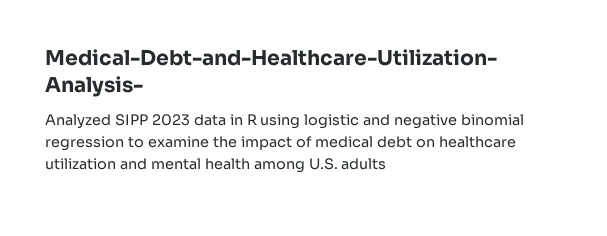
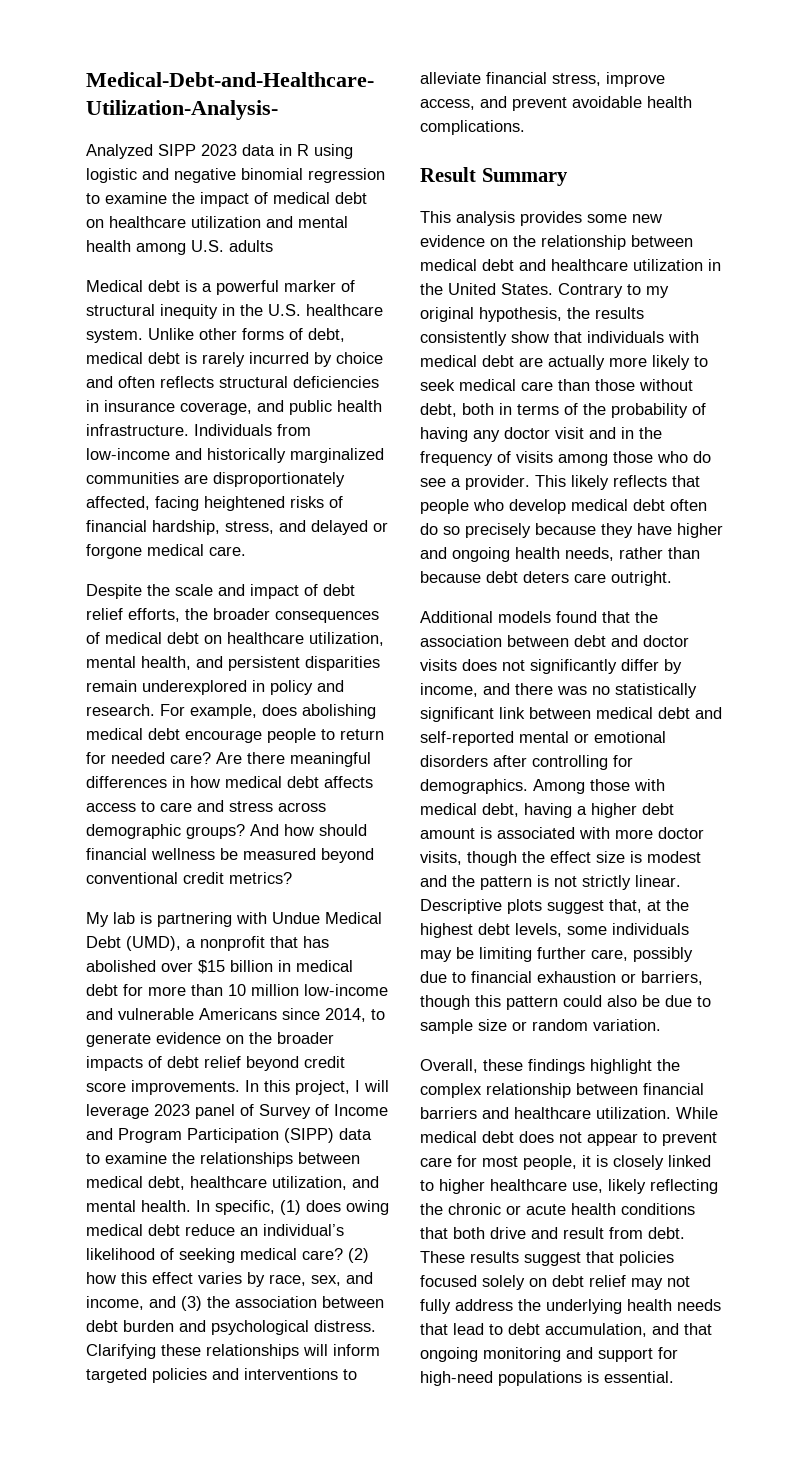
(387, 164) none -> [86,280,355,295] [86,304,383,319] [86,328,345,343] [86,352,383,367] [86,376,379,388] [86,400,382,415] [86,424,311,436] [86,448,384,463] [86,472,345,487] [86,496,343,511] [86,520,388,535] [86,544,246,559] [86,584,355,599] [86,608,379,623] [86,632,384,646] [86,656,380,671] [86,680,344,695] [86,704,376,719] [86,728,384,743] [86,752,371,767] [86,776,373,788] [86,800,326,812] [86,824,367,839] [86,848,374,863] [86,872,292,884] [86,912,382,927] [86,936,329,951] [86,960,353,974] [86,984,388,996] [86,1008,385,1022] [86,1032,334,1047] [86,1056,345,1071] [86,1080,389,1095] [86,1104,388,1119] [86,1128,372,1143] [86,1152,360,1167] [86,1176,379,1190] [86,1200,389,1215] [86,1224,344,1236] [86,1248,369,1263] [86,1272,373,1287] [86,1296,384,1311] [86,1320,376,1335] [86,1344,380,1359] [86,1368,357,1383] [420,72,665,87] [420,96,692,111] [420,120,525,135] [420,167,568,186] [420,211,662,226] [420,235,693,250] [420,259,721,271] [420,283,669,298] [420,307,644,322] [420,331,699,346] [420,355,708,370] [420,379,693,391] [420,403,706,418] [420,427,662,442] [420,451,711,466] [420,475,700,490] [420,499,707,514] [420,523,723,538] [420,547,700,562] [420,571,672,586] [420,611,658,623] [420,635,689,647] [420,659,682,674] [420,683,697,698] [420,707,722,722] [420,731,666,746] [420,755,633,770] [420,779,665,794] [420,803,674,818] [420,827,704,839] [420,851,701,866] [420,875,681,890] [420,899,689,914] [420,923,689,938] [420,947,693,962] [420,971,703,985] [420,995,711,1010] [420,1019,661,1034] [420,1059,680,1074] [420,1083,704,1098] [420,1107,718,1119] [420,1131,717,1146] [420,1155,711,1170] [420,1179,718,1194] [420,1203,695,1215] [420,1227,685,1239] [420,1251,674,1266] [420,1275,690,1290] [420,1299,721,1314] [420,1323,712,1337] [420,1347,678,1362] [420,1371,674,1386] // Medical debt is a powerful marker of structural inequity in the U.S. healthcare system. Unlike other forms of debt, medical debt is rarely incurred by choice and often reflects structural deficiencies in insurance coverage, and public health infrastructure. Individuals from low-income and historically marginalized communities are disproportionately affected, facing heightened risks of financial hardship, stress, and delayed or forgone medical care. // Despite the scale and impact of debt relief efforts, the broader consequences of medical debt on healthcare utilization, mental health, and persistent disparities remain underexplored in policy and research. For example, does abolishing medical debt encourage people to return for needed care? Are there meaningful differences in how medical debt affects access to care and stress across demographic groups? And how should financial wellness be measured beyond conventional credit metrics? // My lab is partnering with Undue Medical Debt (UMD), a nonprofit that has abolished over $15 billion in medical debt for more than 10 million low-income and vulnerable Americans since 2014, to generate evidence on the broader impacts of debt relief beyond credit score improvements. In this project, I will leverage 2023 panel of Survey of Income and Program Participation (SIPP) data to examine the relationships between medical debt, healthcare utilization, and mental health. In specific, (1) does owing medical debt reduce an individual’s likelihood of seeking medical care? (2) how this effect varies by race, sex, and income, and (3) the association between debt burden and psychological distress. Clarifying these relationships will inform targeted policies and interventions to alleviate financial stress, improve access, and prevent avoidable health complications. // Result Summary // This analysis provides some new evidence on the relationship between medical debt and healthcare utilization in the United States. Contrary to my original hypothesis, the results consistently show that individuals with medical debt are actually more likely to seek medical care than those without debt, both in terms of the probability of having any doctor visit and in the frequency of visits among those who do see a provider. This likely reflects that people who develop medical debt often do so precisely because they have higher and ongoing health needs, rather than because debt deters care outright. // Additional models found that the association between debt and doctor visits does not significantly differ by income, and there was no statistically significant link between medical debt and self-reported mental or emotional disorders after controlling for demographics. Among those with medical debt, having a higher debt amount is associated with more doctor visits, though the effect size is modest and the pattern is not strictly linear. Descriptive plots suggest that, at the highest debt levels, some individuals may be limiting further care, possibly due to financial exhaustion or barriers, though this pattern could also be due to sample size or random variation. // Overall, these findings highlight the complex relationship between financial barriers and healthcare utilization. While medical debt does not appear to prevent care for most people, it is closely linked to higher healthcare use, likely reflecting the chronic or acute health conditions that both drive and result from debt. These results suggest that policies focused solely on debt relief may not fully address the underlying health needs that lead to debt accumulation, and that ongoing monitoring and support for high-need populations is essential.

